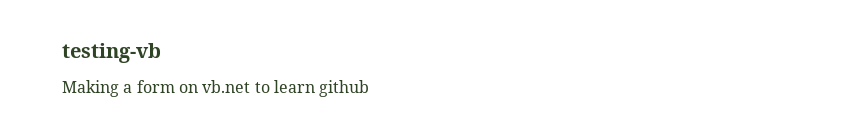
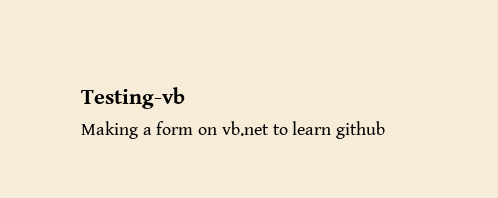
[62,43,161,63] testing-vb -> [81,87,185,109] Testing-vb

